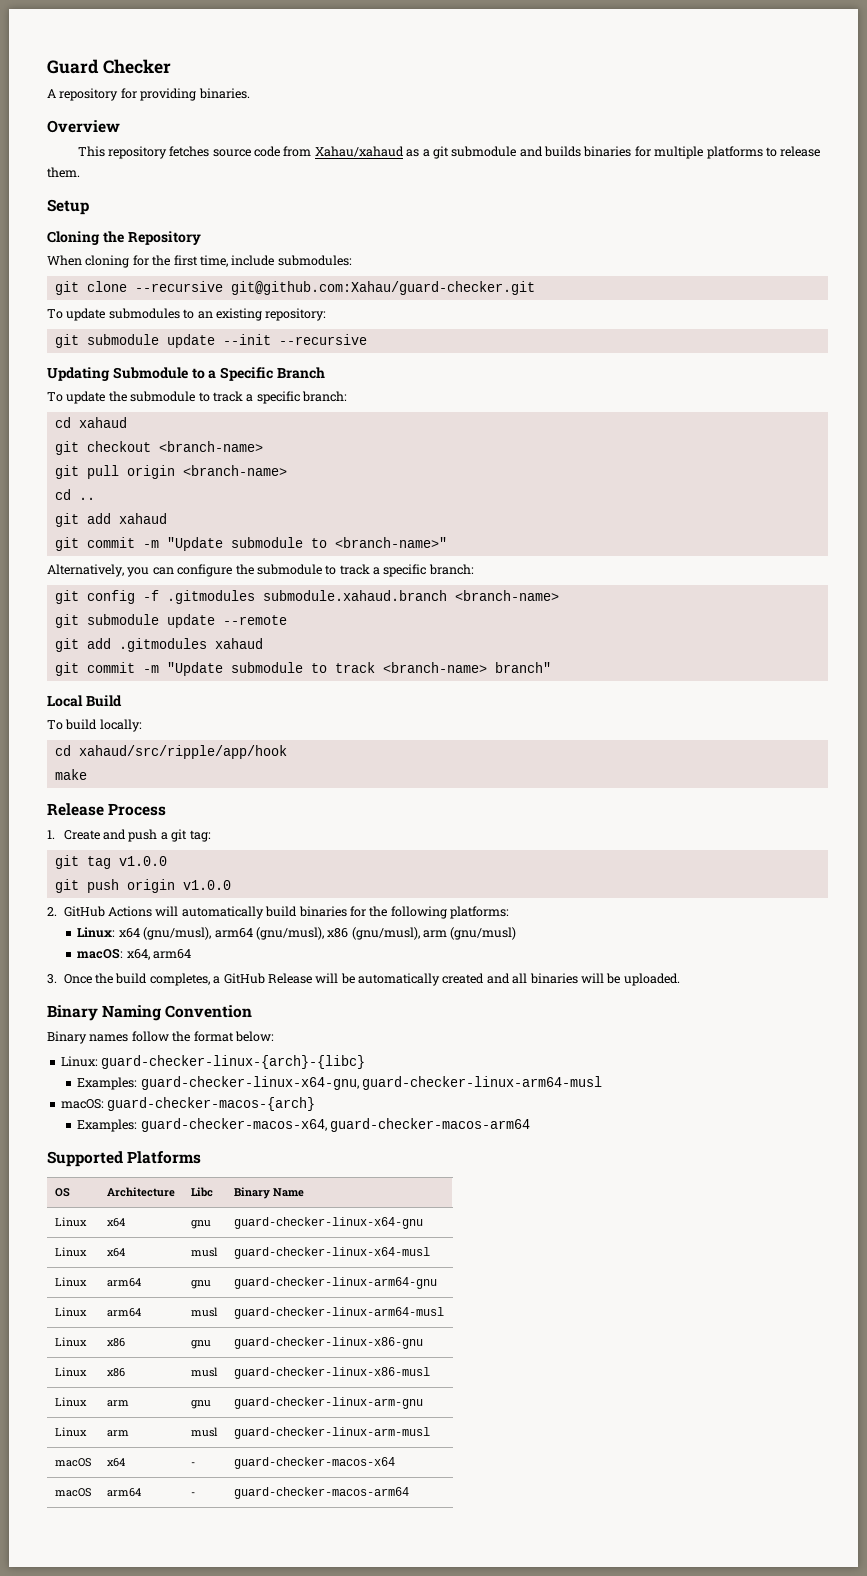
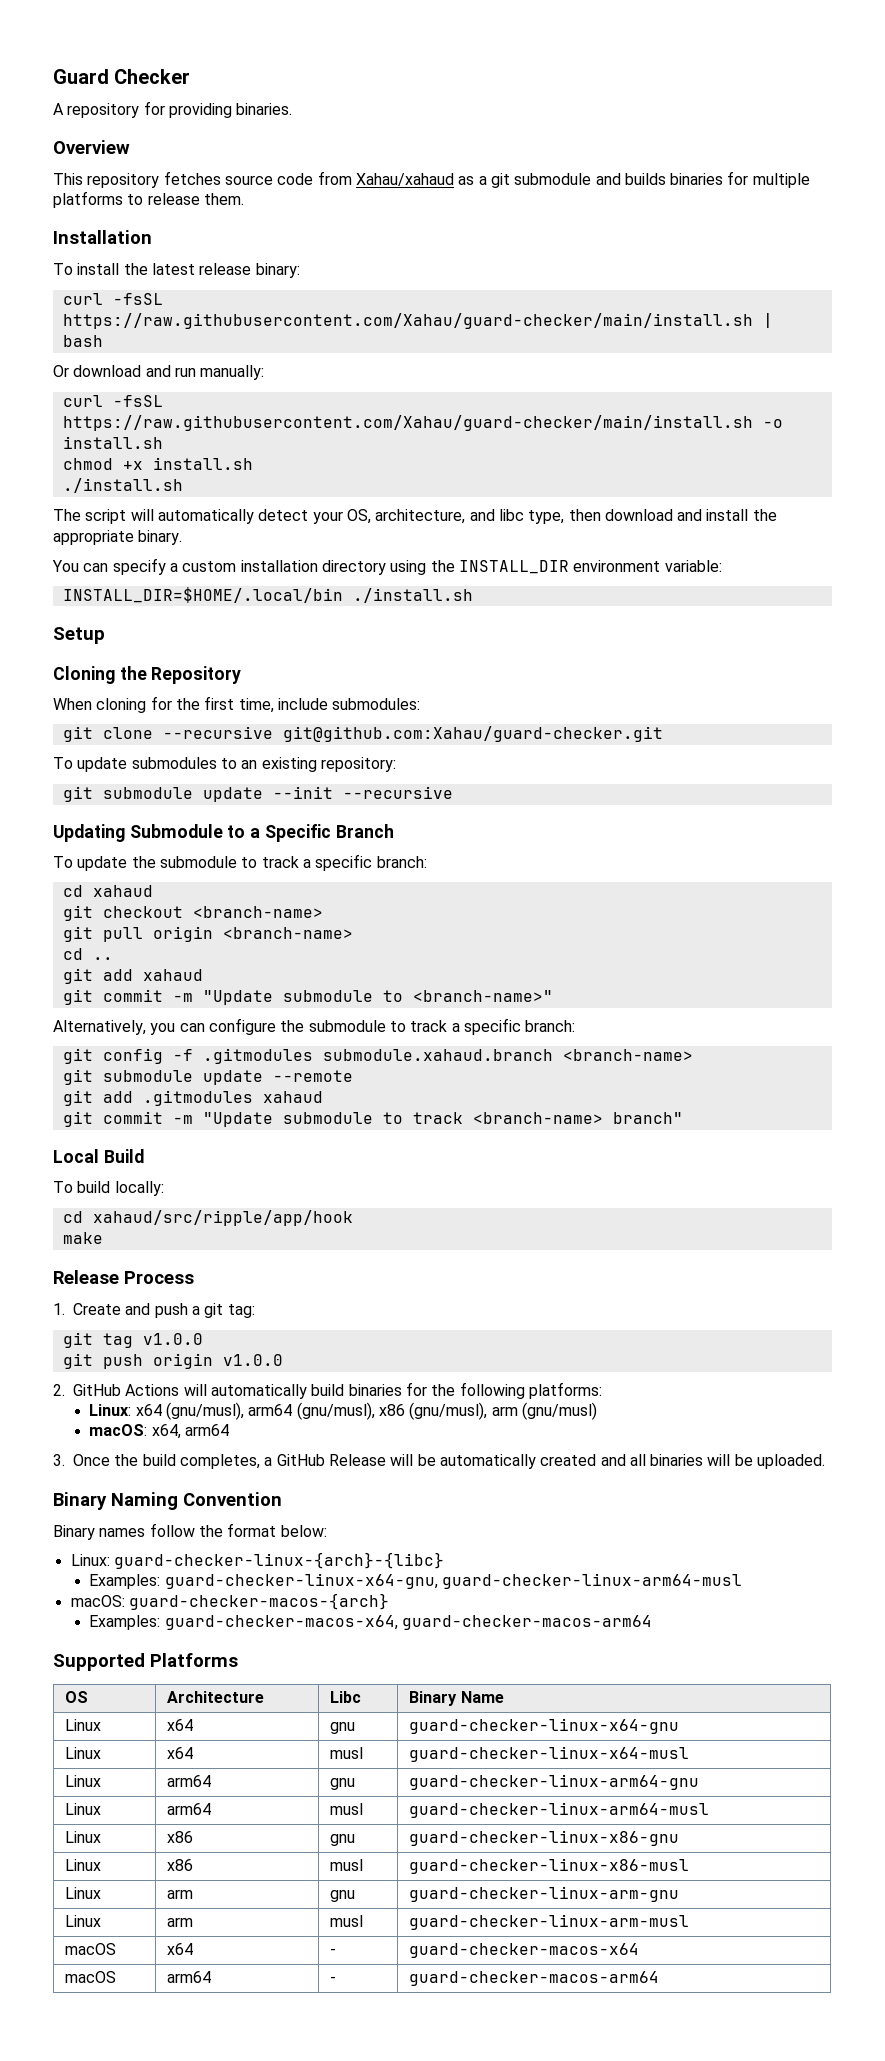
(80, 172) none -> [53,230,152,244] [53,263,300,278] [62,293,163,305] [62,313,773,329] [62,335,103,347] [53,365,265,380] [62,395,163,407] [62,415,783,431] [62,436,163,449] [62,457,253,470] [62,478,183,493] [53,509,777,524] [53,530,183,545] [52,558,722,575] [62,587,473,603] // Installation // To install the latest release binary: // curl -fsSL https://raw.githubusercontent.com/Xahau/guard-checker/main/install.sh | bash // Or download and run manually: // curl -fsSL https://raw.githubusercontent.com/Xahau/guard-checker/main/install.sh -o install.sh // chmod +x install.sh // ./install.sh // The script will automatically detect your OS, architecture, and libc type, then download and install the appropriate binary. // You can specify a custom installation directory using the INSTALL_DIR environment variable: // INSTALL_DIR=$HOME/.local/bin ./install.sh

